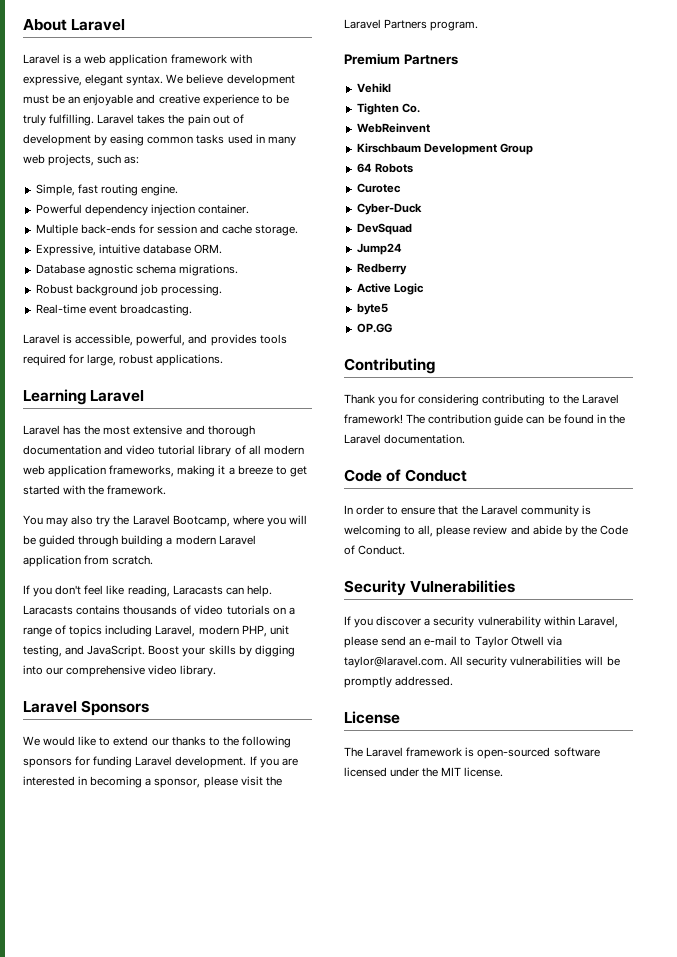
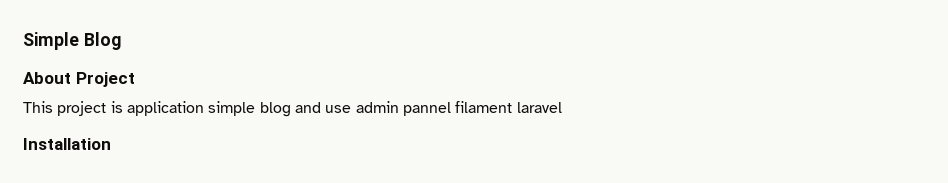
[23,19,126,31] [23,54,252,66] [23,74,295,86] [23,94,289,106] [23,114,244,126] [23,134,296,146] [23,154,140,166] [35,184,178,196] [35,204,249,216] [35,224,299,236] [35,244,222,256] [35,264,238,276] [35,284,222,296] [35,304,192,316] [23,334,287,346] [23,354,224,366] [23,389,145,405] [23,425,255,437] [23,445,304,457] [23,465,307,477] [23,485,167,495] [23,515,307,527] [23,535,256,547] [23,555,154,567] [23,585,272,597] [23,605,295,615] [23,625,289,637] [23,645,295,657] [23,665,217,677] [23,700,150,716] [23,736,291,748] [23,756,298,768] [23,776,282,788] [344,19,479,31] [344,53,458,65] [356,83,391,93] [356,103,420,115] [356,123,430,133] [356,143,533,155] [356,163,413,173] [356,183,401,193] [356,203,422,215] [356,223,412,235] [356,243,402,255] [356,263,407,275] [356,283,424,295] [356,303,388,315] [356,323,392,333] [344,358,435,374] [344,394,619,406] [344,414,625,426] [344,434,466,444] [344,469,468,482] [344,505,591,517] [344,525,628,537] [344,545,406,555] [344,580,516,596] [344,616,618,628] [344,636,562,648] [344,656,620,668] [344,676,454,688] [344,711,400,724] [344,747,600,759] [344,767,504,777] About Laravel // Laravel is a web application framework with expressive, elegant syntax. We believe development must be an enjoyable and creative experience to be truly fulfilling. Laravel takes the pain out of development by easing common tasks used in many web projects, such as: // Simple, fast routing engine. // Powerful dependency injection container. // Multiple back-ends for session and cache storage. // Expressive, intuitive database ORM. // Database agnostic schema migrations. // Robust background job processing. // Real-time event broadcasting. // Laravel is accessible, powerful, and provides tools required for large, robust applications. // Learning Laravel // Laravel has the most extensive and thorough documentation and video tutorial library of all modern web application frameworks, making it a breeze to get started with the framework. // You may also try the Laravel Bootcamp, where you will be guided through building a modern Laravel application from scratch. // If you don't feel like reading, Laracasts can help. Laracasts contains thousands of video tutorials on a range of topics including Laravel, modern PHP, unit testing, and JavaScript. Boost your skills by digging into our comprehensive video library. // Laravel Sponsors // We would like to extend our thanks to the following sponsors for funding Laravel development. If you are interested in becoming a sponsor, please visit the Laravel Partners program. // Premium Partners // Vehikl // Tighten Co. // WebReinvent // Kirschbaum Development Group // 64 Robots // Curotec // Cyber-Duck // DevSquad // Jump24 // Redberry // Active Logic // byte5 // OP.GG // Contributing // Thank you for considering contributing to the Laravel framework! The contribution guide can be found in the Laravel documentation. // Code of Conduct // In order to ensure that the Laravel community is welcoming to all, please review and abide by the Code of Conduct. // Security Vulnerabilities // If you discover a security vulnerability within Laravel, please send an e-mail to Taylor Otwell via taylor@laravel.com. All security vulnerabilities will be promptly addressed. // License // The Laravel framework is open-sourced software licensed under the MIT license. -> [23,32,121,50] [23,72,135,87] [23,101,562,117] [23,138,111,150] Simple Blog // About Project // This project is application simple blog and use admin pannel filament laravel // Installation

